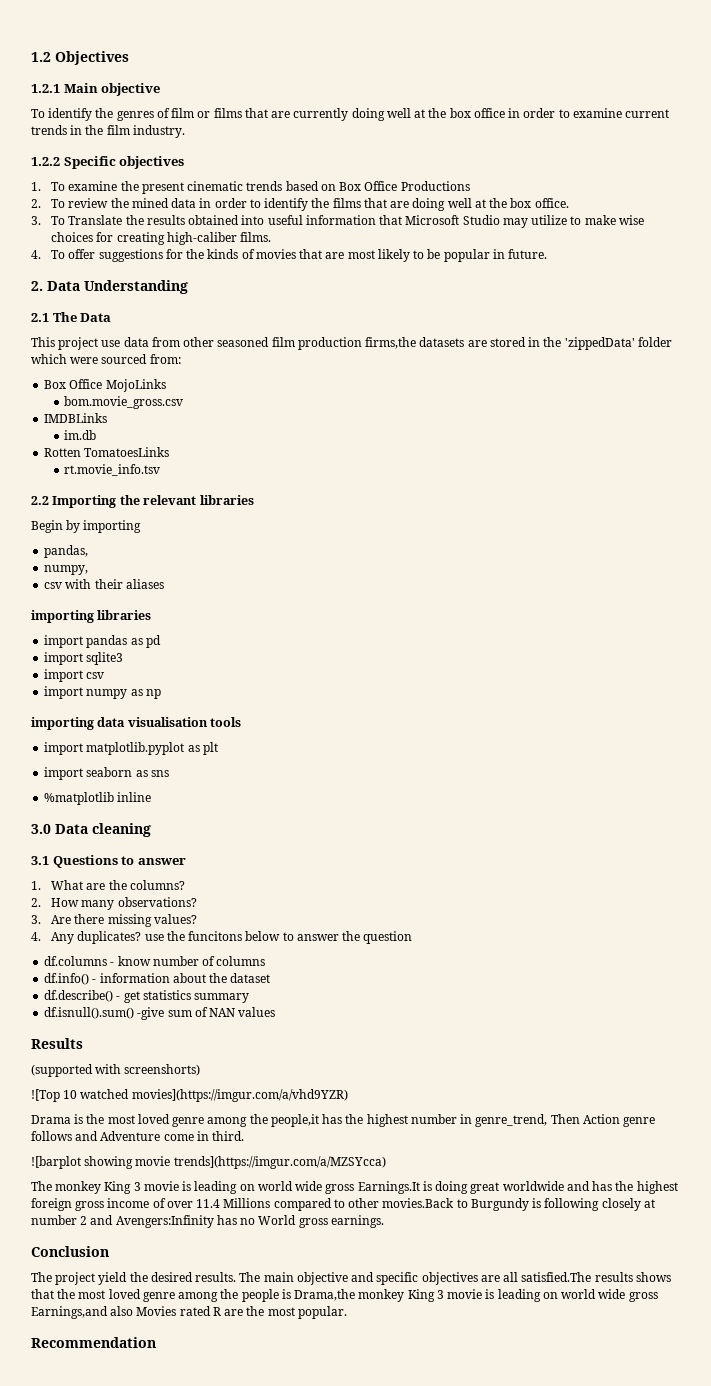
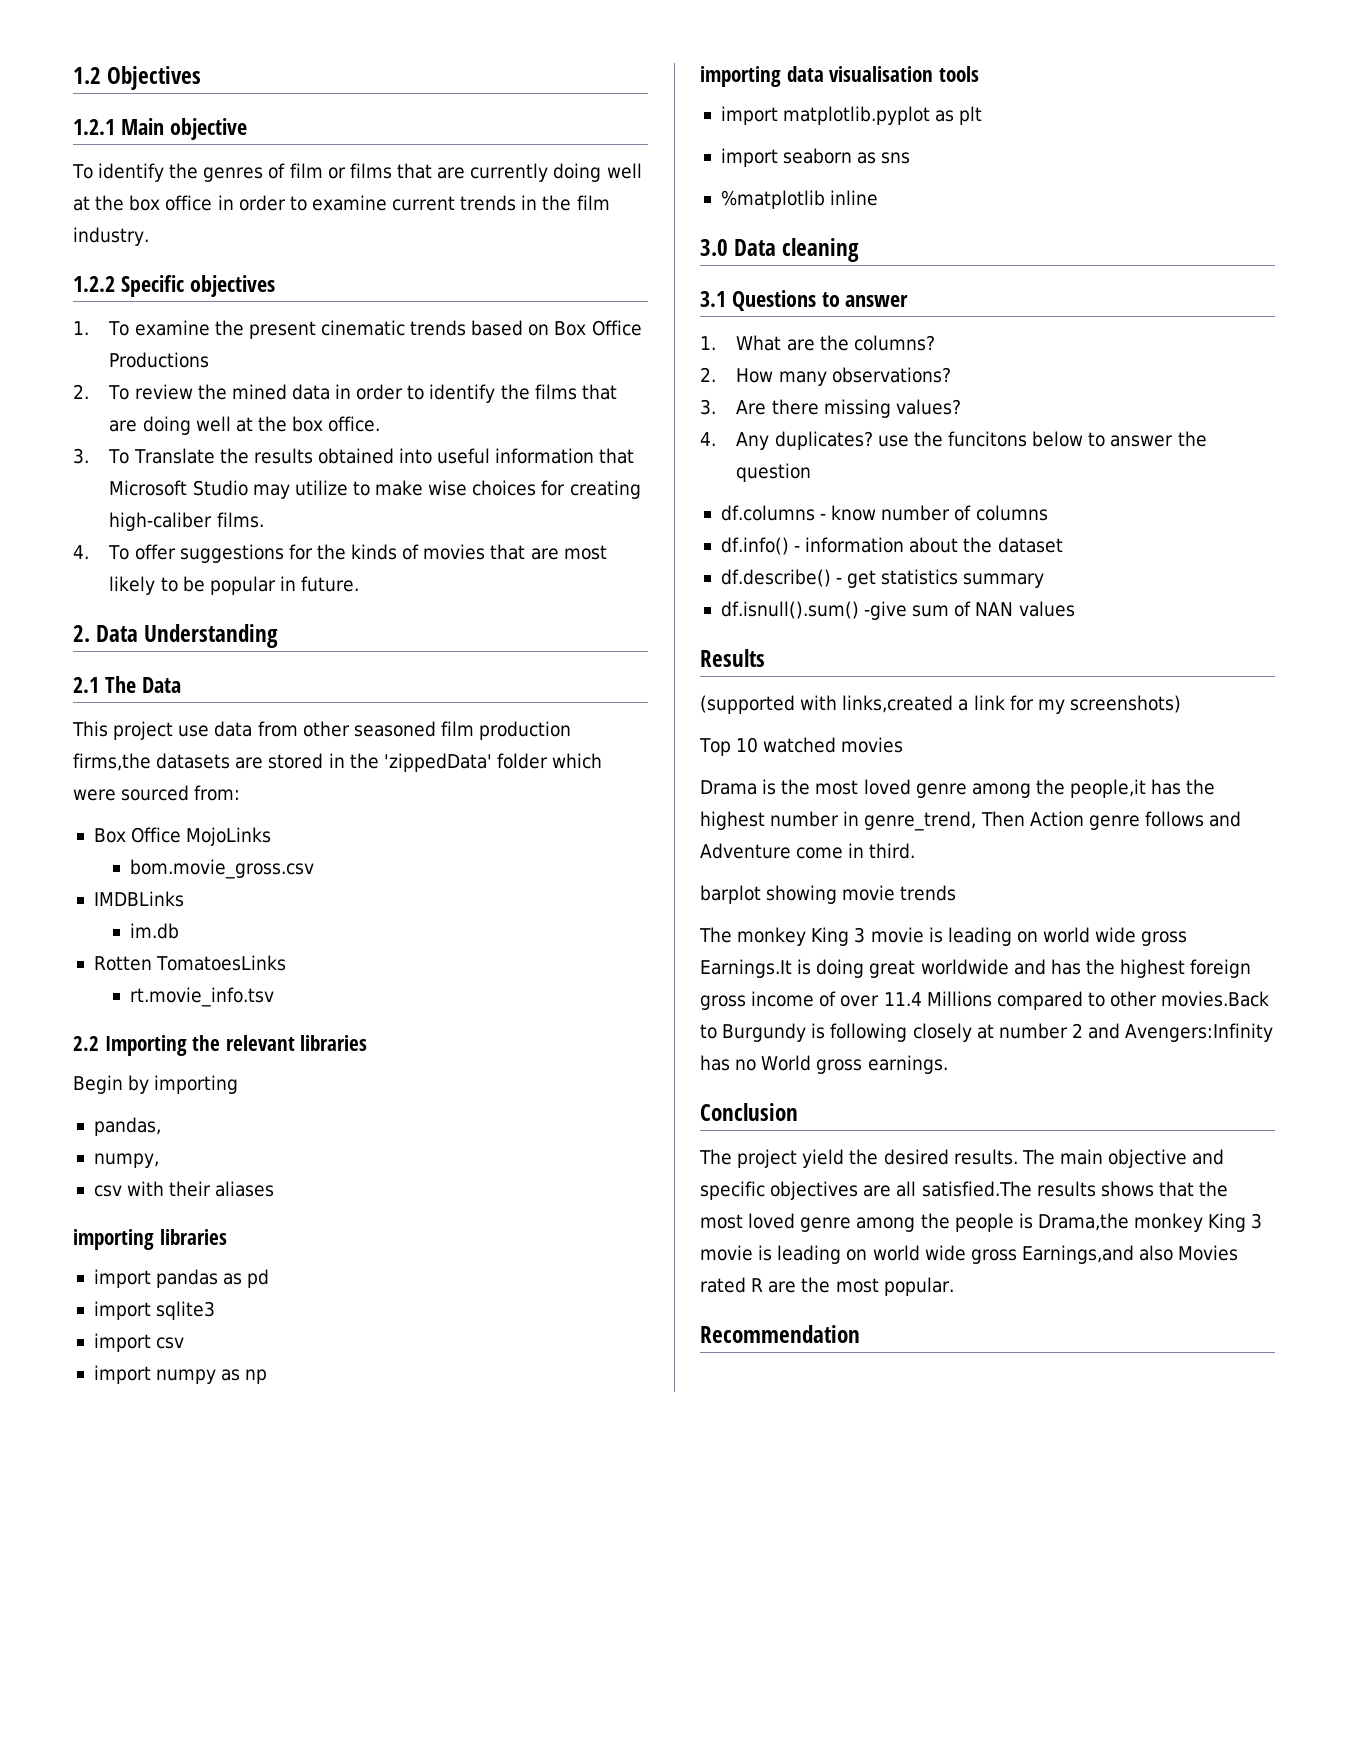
[124,1064,201,1076] [31,1089,60,1102] screenshorts) // ![Top -> [842,695,1181,714] [699,738,731,756] links,created a link for my screenshots) // Top
[131,1089,348,1102] movies](https://imgur.com/a/vhd9YZR) -> [841,737,904,753] movies
[31,1156,81,1169] ![barplot -> [700,885,761,904] barplot
[173,1156,386,1169] trends](https://imgur.com/a/MZSYcca) -> [900,885,957,901] trends

